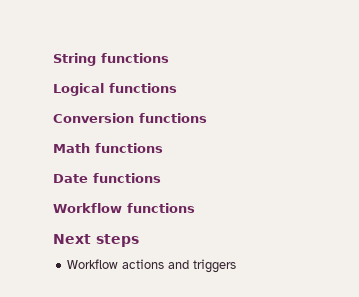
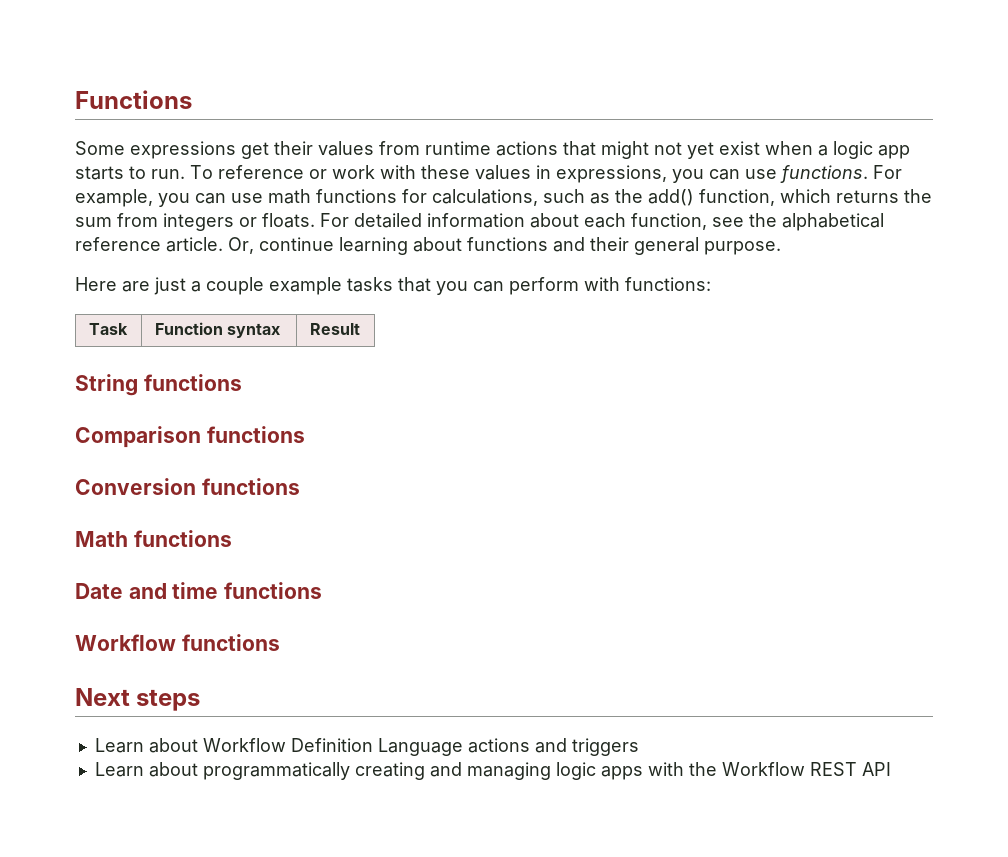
(53, 59) none -> [75,90,192,109] [75,141,910,159] [75,165,902,183] [75,189,932,207] [75,213,884,231] [75,237,781,255] [75,277,711,295] [88,323,128,335] [154,322,280,338] [309,323,360,335] Functions // Some expressions get their values from runtime actions that might not yet exist when a logic app starts to run. To reference or work with these values in expressions, you can use functions. For example, you can use math functions for calculations, such as the add() function, which returns the sum from integers or floats. For detailed information about each function, see the alphabetical reference article. Or, continue learning about functions and their general purpose. // Here are just a couple example tasks that you can perform with functions: // Task | Function syntax | Result //
[53,83,104,96] Logical -> [75,426,201,448] Comparison
(88, 178) none -> [128,582,219,599] and time
[67,259,237,273] Workflow actions and triggers -> [94,738,639,756] [94,762,891,780] Learn about Workflow Definition Language actions and triggers // Learn about programmatically creating and managing logic apps with the Workflow REST API

